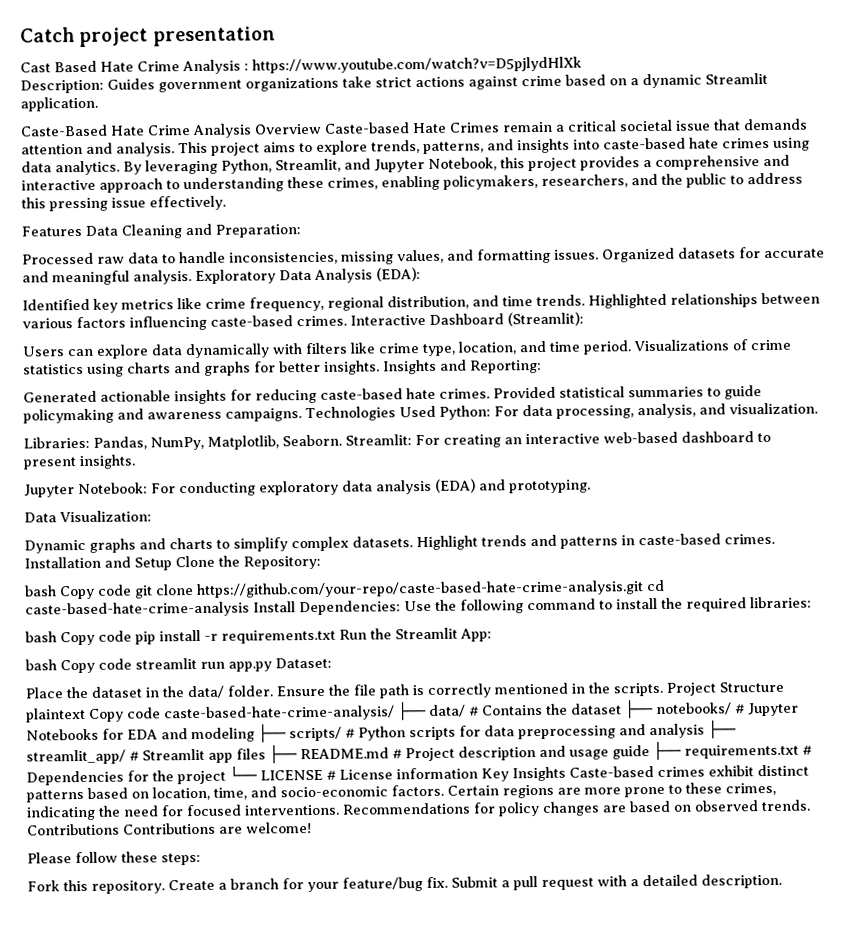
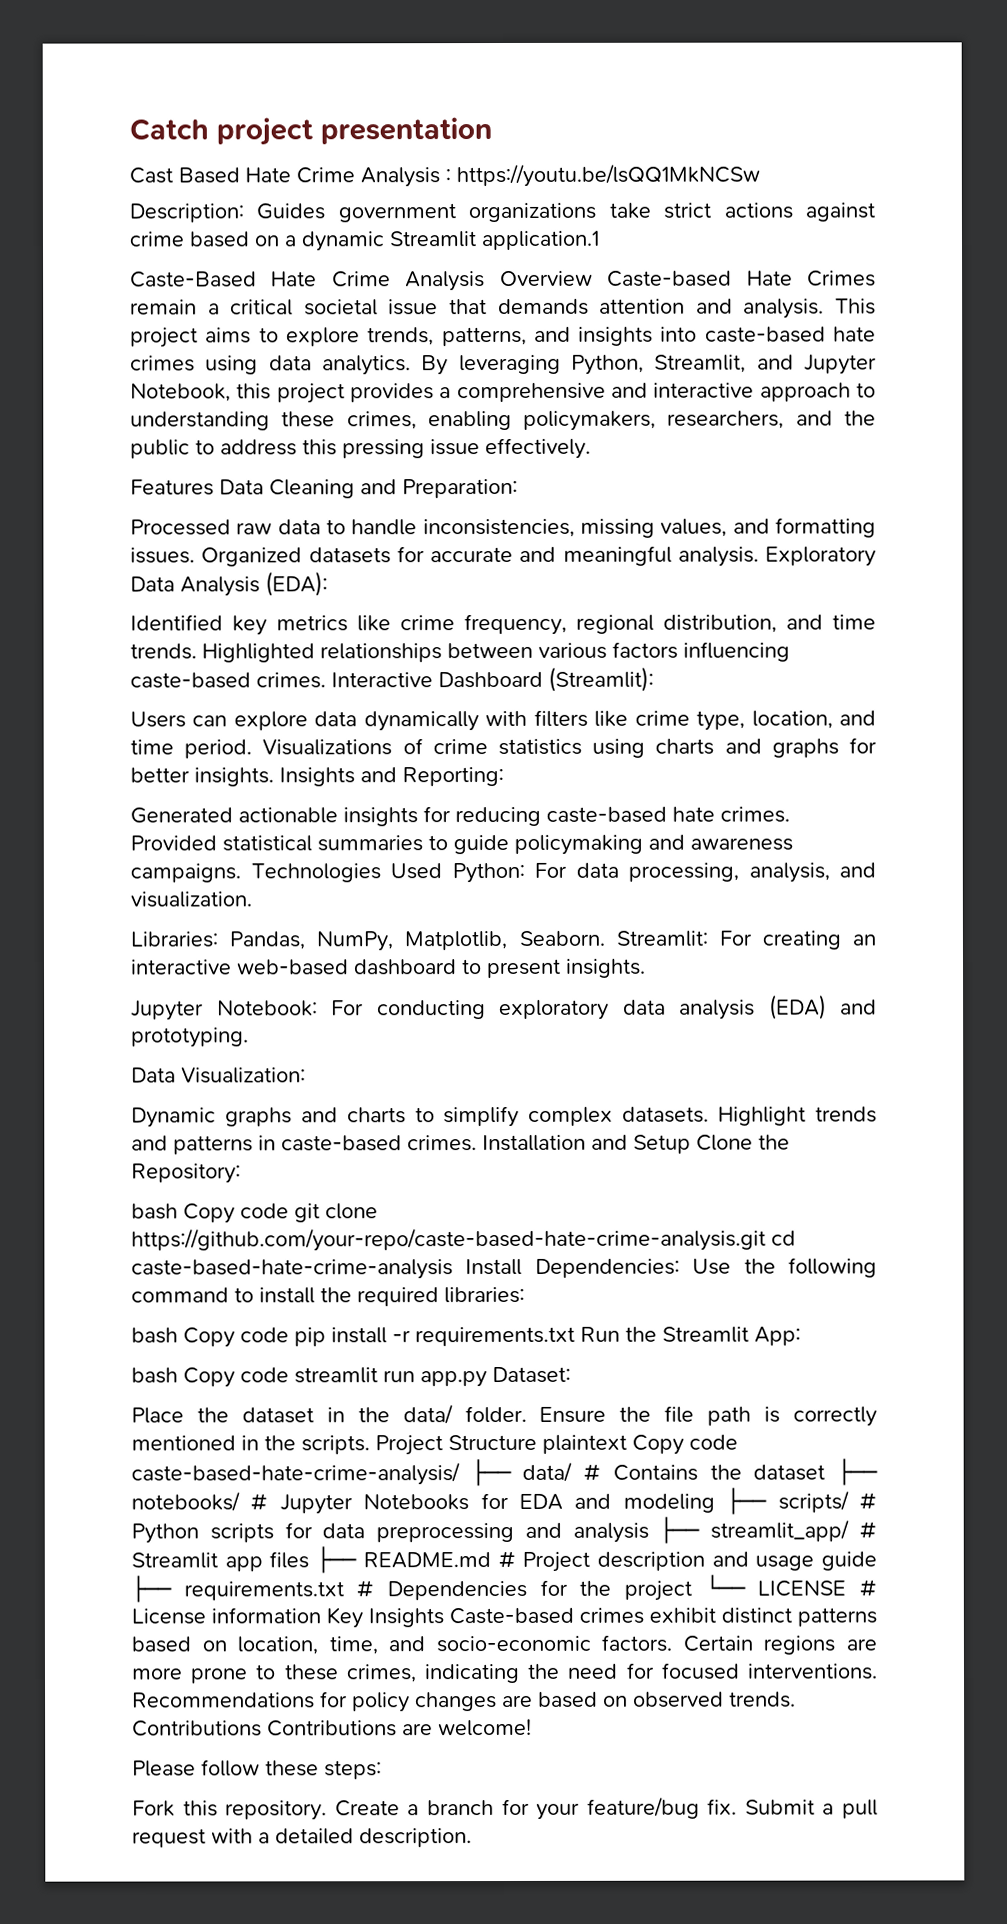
[252,56,582,74] https://www.youtube.com/watch?v=D5pjlydHlXk -> [456,163,760,188] https://youtu.be/lsQQ1MkNCSw
[20,96,98,112] application. -> [481,230,600,251] application.1

